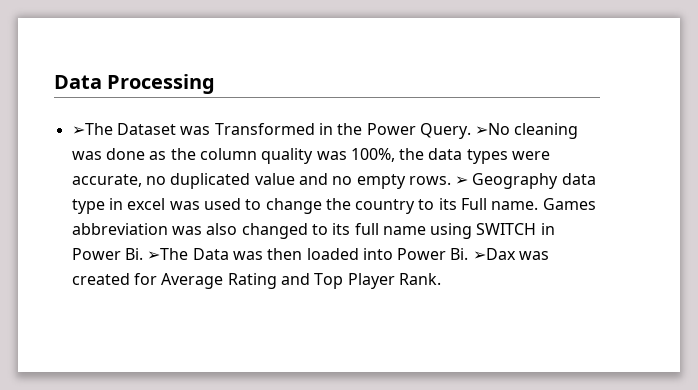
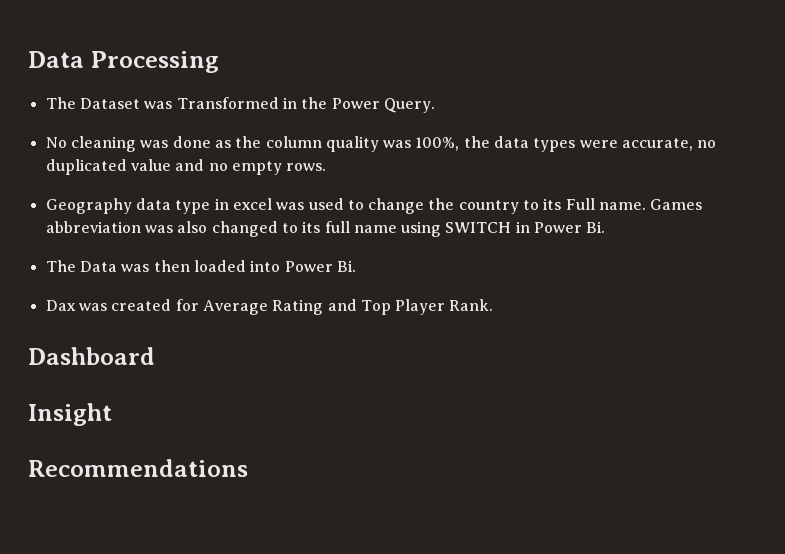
[71,123,113,135] ➢The -> [45,97,76,109] The
[475,123,511,135] ➢No -> [45,137,67,148] // No
[455,176,469,185] ➢ -> (327, 167) //
[147,248,189,260] ➢The -> [45,260,76,272] // The
[472,248,516,260] ➢Dax -> [45,300,76,311] // Dax
(441, 279) none -> [28,347,155,365] [28,403,112,426] [28,459,248,477] // Dashboard // Insight // Recommendations

